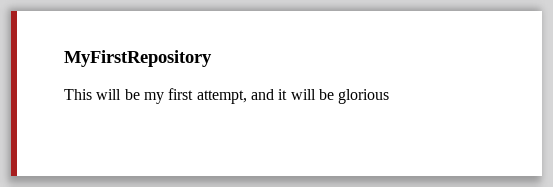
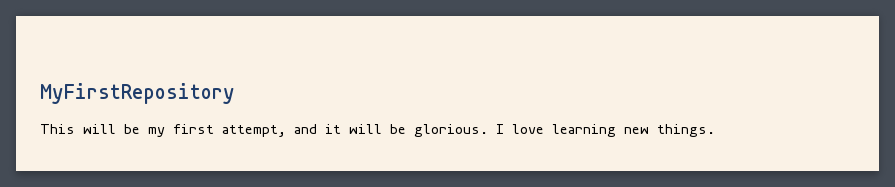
[338,89,390,104] glorious -> [414,124,715,137] glorious. I love learning new things.

